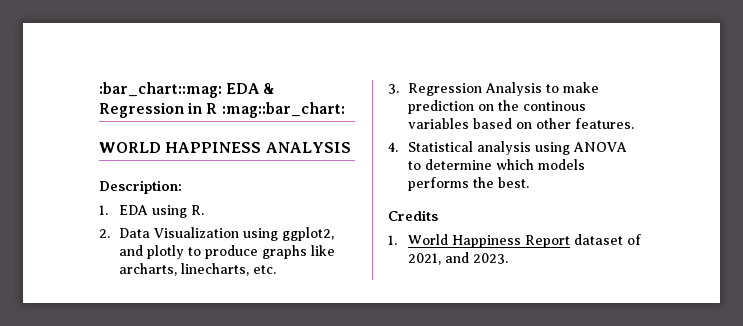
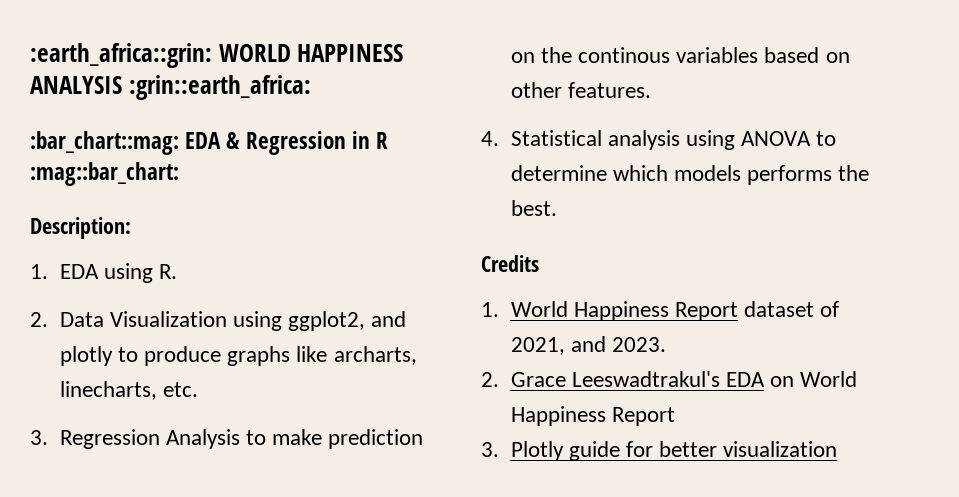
(99, 90) none -> [30,43,404,68] [30,75,311,100] :earth_africa::grin: WORLD HAPPINESS ANALYSIS :grin::earth_africa: //
[99,142,351,153] // WORLD HAPPINESS ANALYSIS -> (179, 174) none
(509, 258) none -> [481,371,858,387] [510,406,675,426] [481,441,838,461] // 2. Grace Leeswadtrakul's EDA on World Happiness Report // 3. Plotly guide for better visualization

